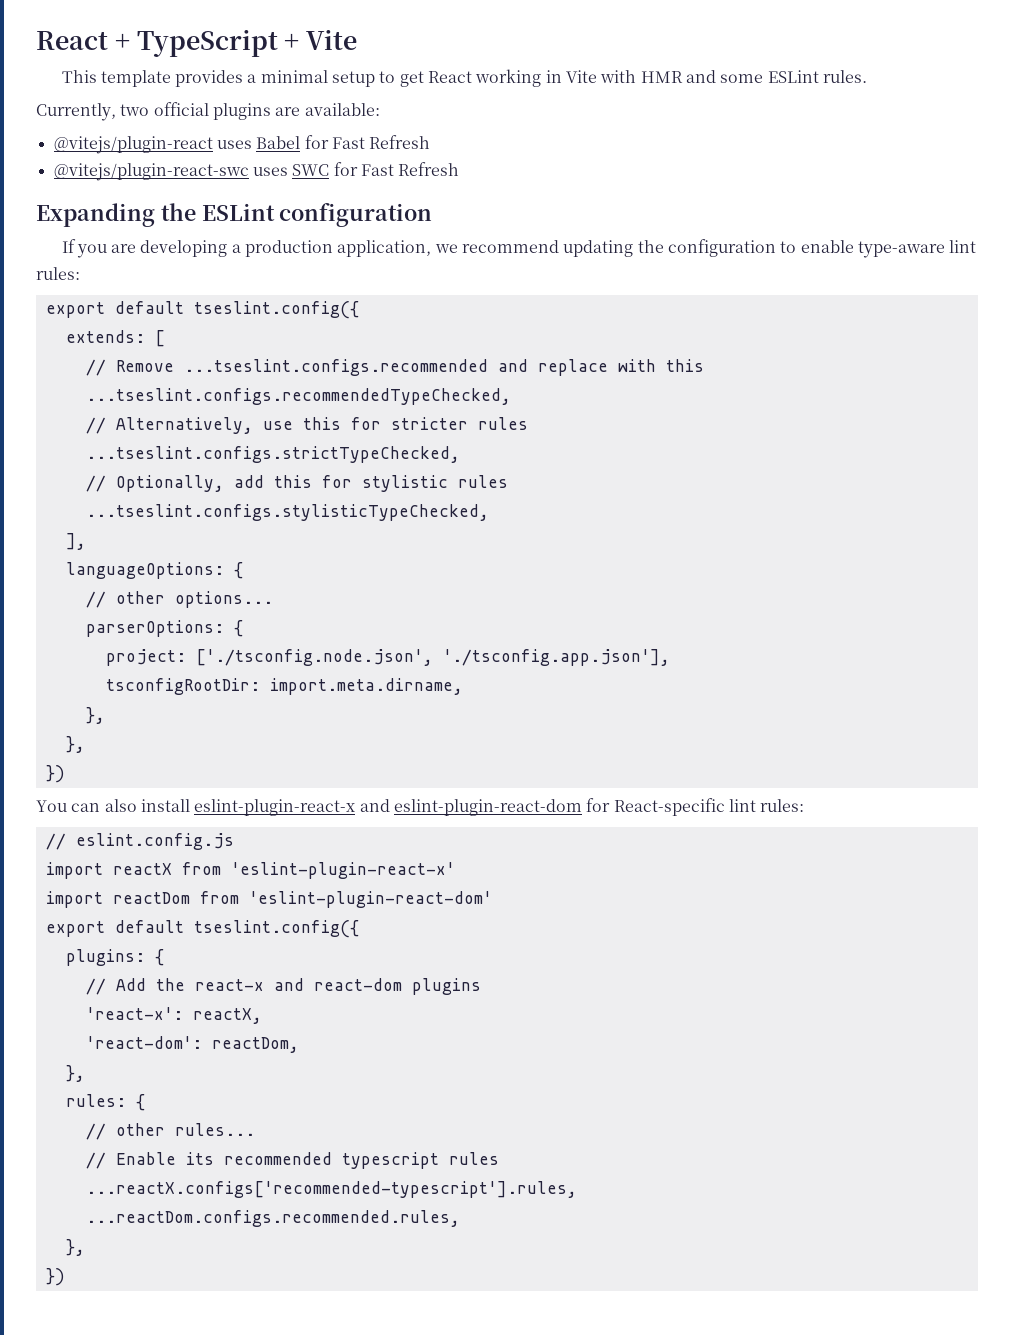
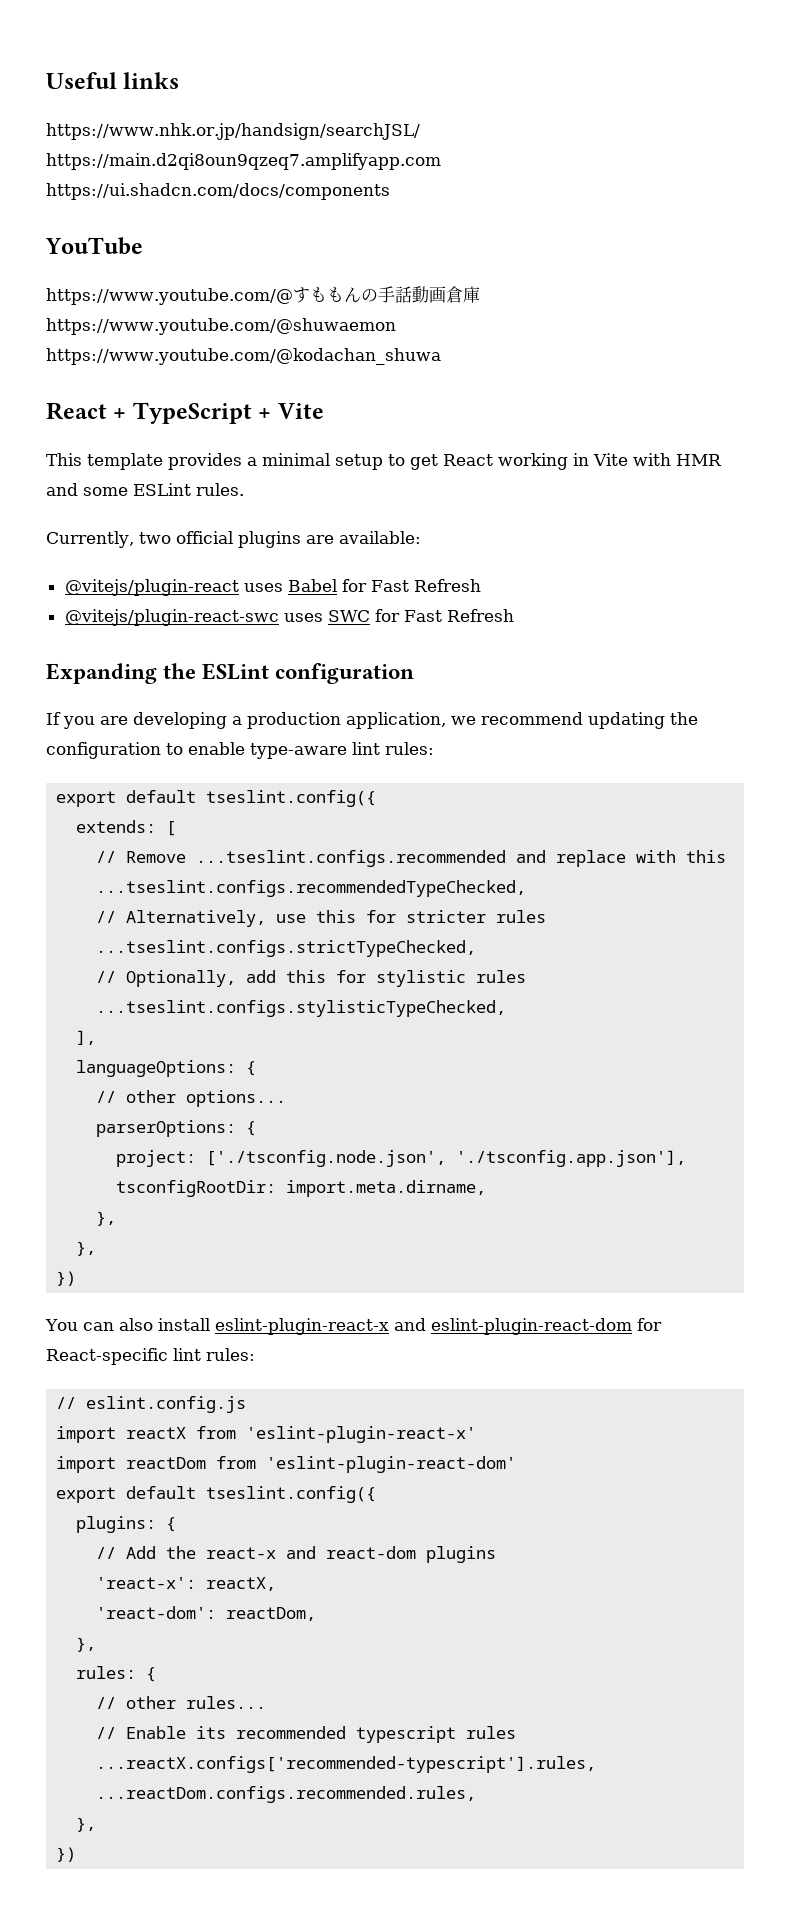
(36, 40) none -> [46,72,180,89] [46,123,420,140] [46,153,441,170] [46,183,390,200] [45,237,143,255] [46,286,480,305] [46,318,396,335] [46,348,441,365] Useful links // https://www.nhk.or.jp/handsign/searchJSL/ https://main.d2qi8oun9qzeq7.amplifyapp.com https://ui.shadcn.com/docs/components // YouTube // https://www.youtube.com/@すももんの手話動画倉庫https://www.youtube.com/@shuwaemon https://www.youtube.com/@kodachan_shuwa //

